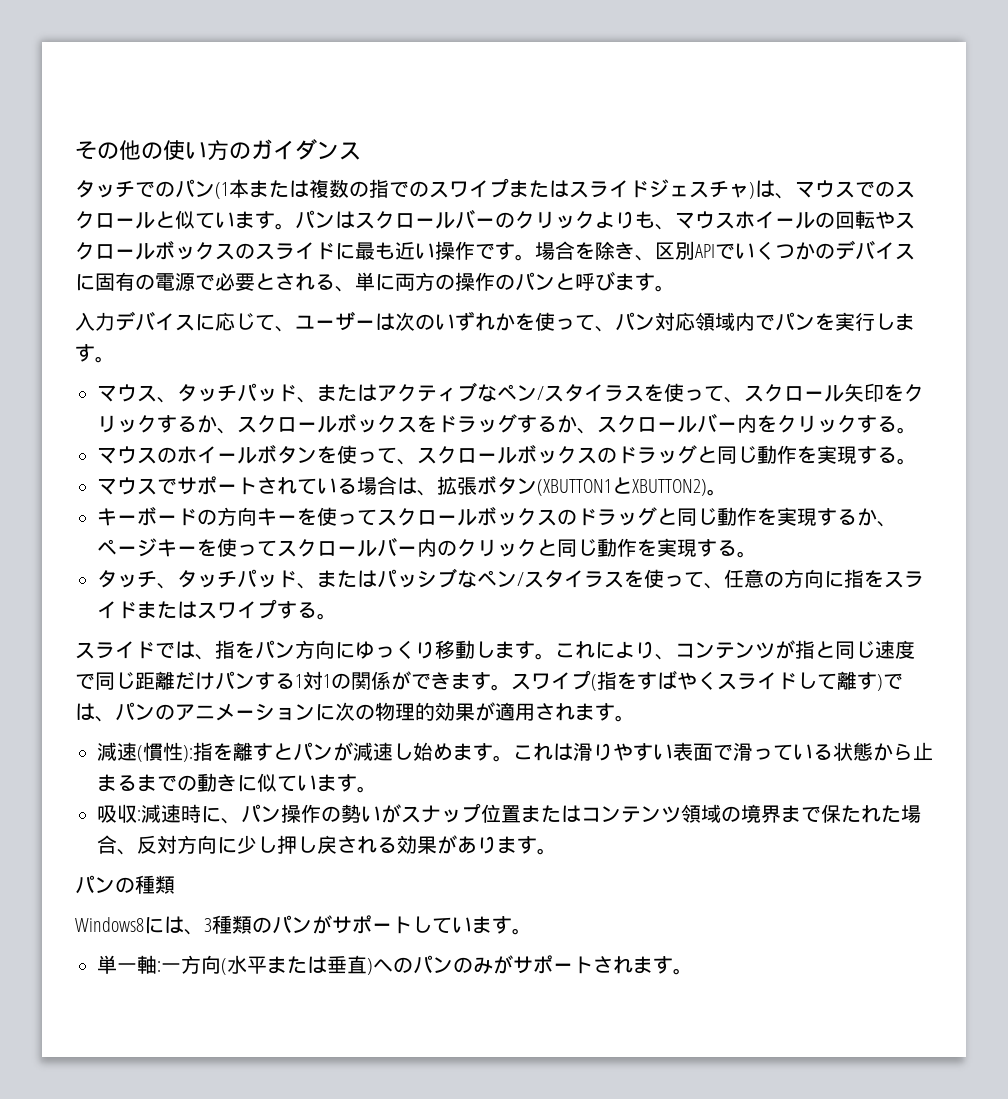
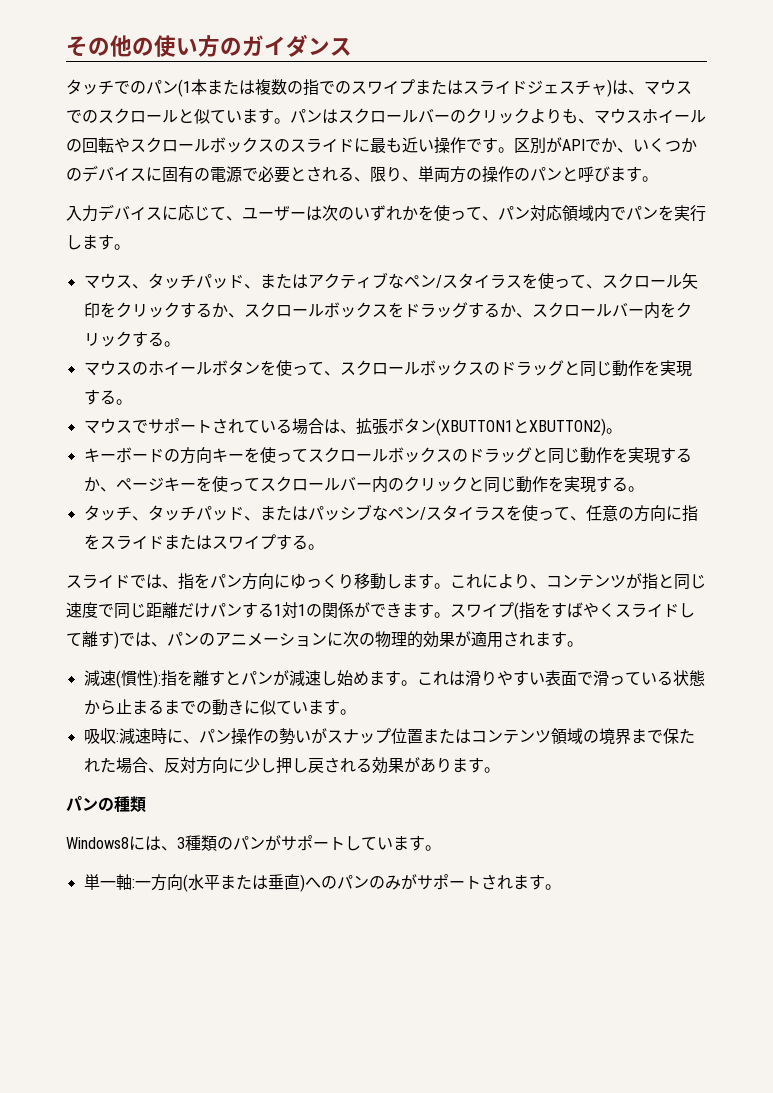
[535,241,735,261] 場合を除き、区別APIで -> [514,137,633,154] 区別がAPIでか、
[355,272,395,291] 単に -> [370,166,434,182] 限り、単

